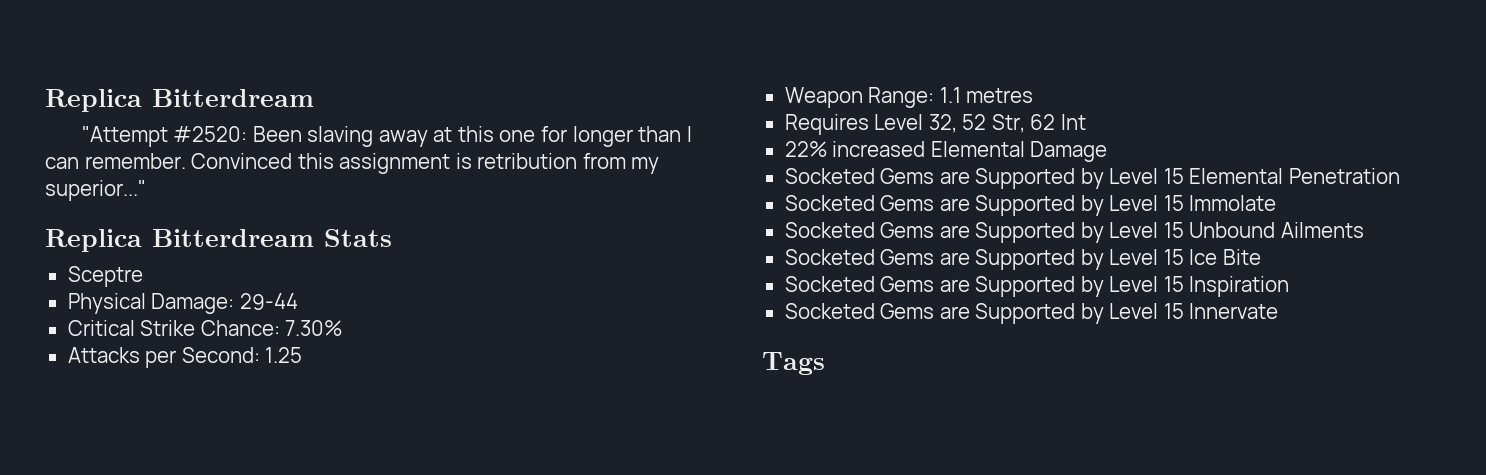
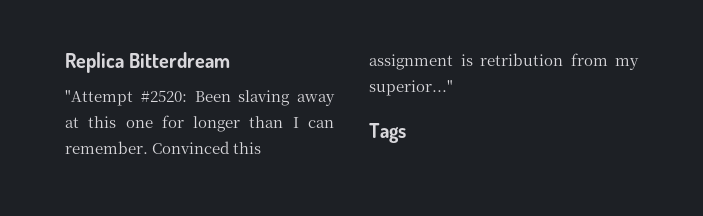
[45,229,392,252] [67,266,143,287] [67,293,298,314] [67,320,343,336] [67,347,303,368] [784,87,1034,108] [784,114,1086,135] [784,141,1108,162] [784,168,1400,189] [784,195,1277,216] [784,222,1364,243] [784,249,1261,270] [784,276,1290,297] [784,303,1279,324] // Replica Bitterdream Stats // Sceptre // Physical Damage: 29-44 // Critical Strike Chance: 7.30% // Attacks per Second: 1.25 // Weapon Range: 1.1 metres // Requires Level 32, 52 Str, 62 Int // 22% increased Elemental Damage // Socketed Gems are Supported by Level 15 Elemental Penetration // Socketed Gems are Supported by Level 15 Immolate // Socketed Gems are Supported by Level 15 Unbound Ailments // Socketed Gems are Supported by Level 15 Ice Bite // Socketed Gems are Supported by Level 15 Inspiration // Socketed Gems are Supported by Level 15 Innervate -> (453, 88) none

